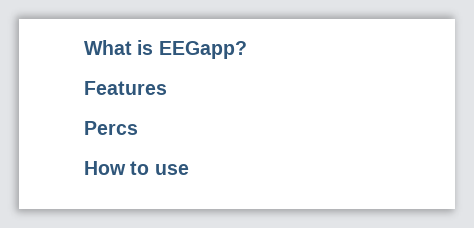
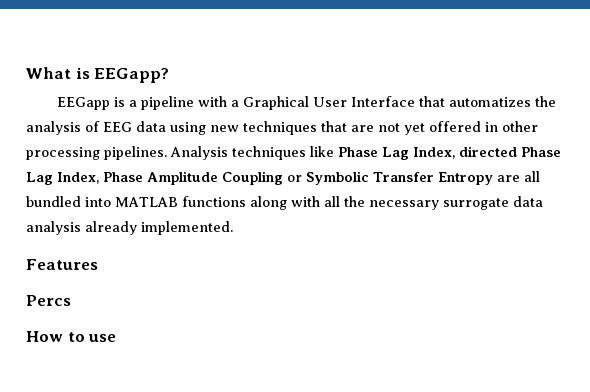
(247, 50) none -> [57,96,557,110] [26,121,538,135] [26,146,561,160] [26,171,540,185] [26,196,543,210] [26,221,233,235] // EEGapp is a pipeline with a Graphical User Interface that automatizes the analysis of EEG data using new techniques that are not yet offered in other processing pipelines. Analysis techniques like Phase Lag Index, directed Phase Lag Index, Phase Amplitude Coupling or Symbolic Transfer Entropy are all bundled into MATLAB functions along with all the necessary surrogate data analysis already implemented.

